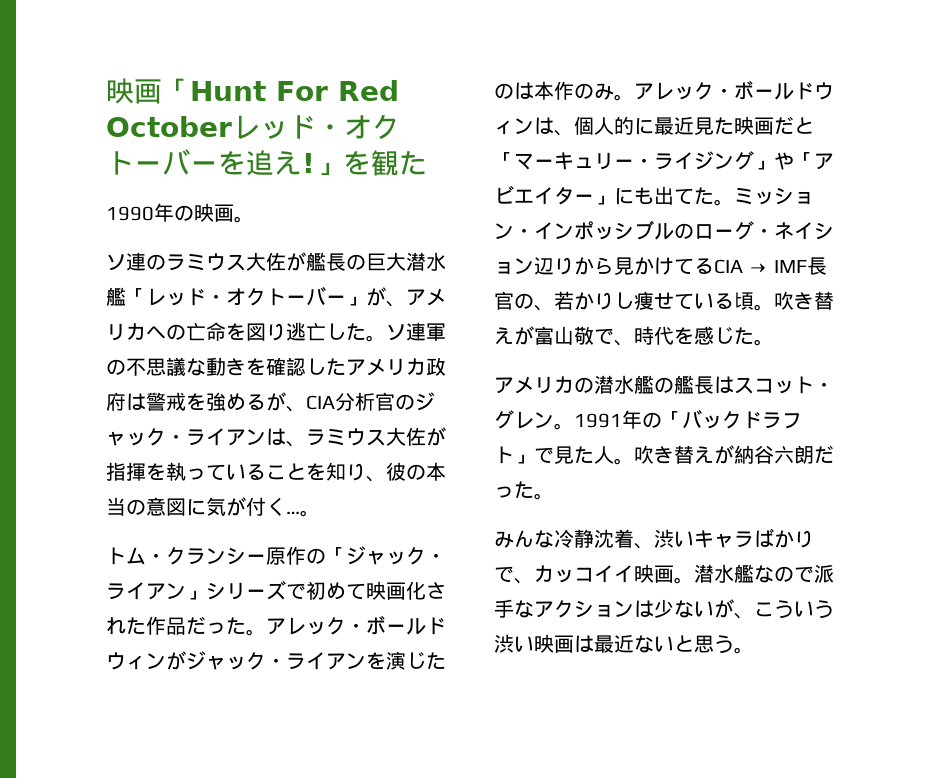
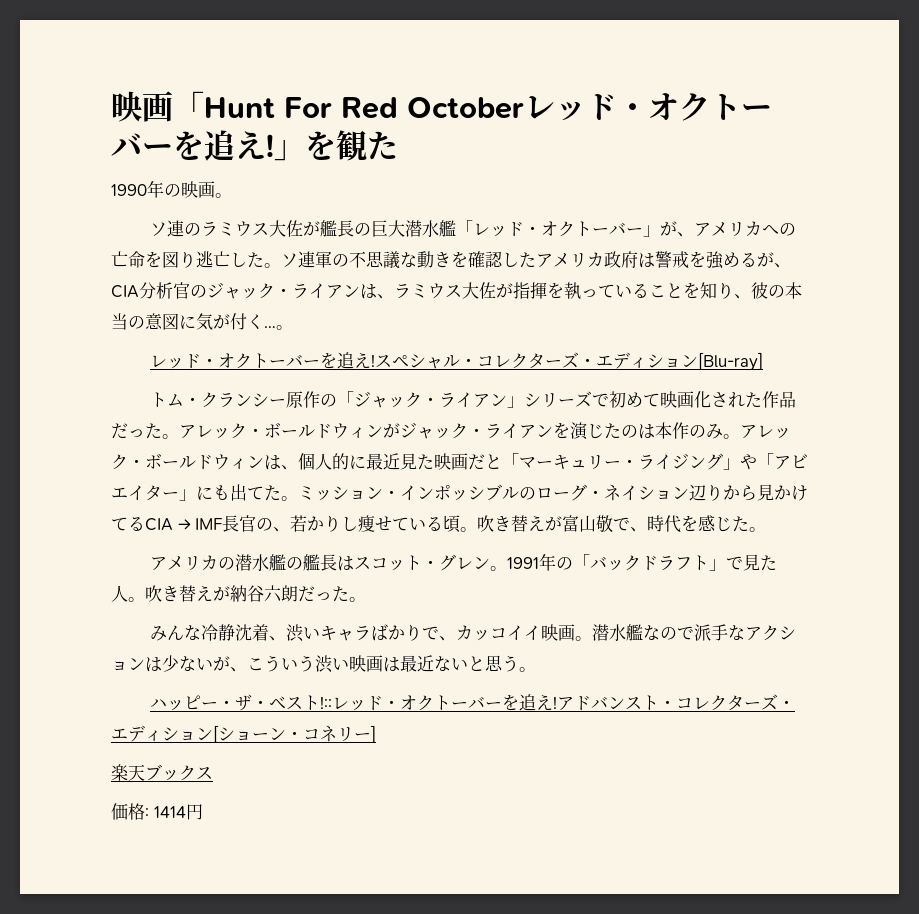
(320, 513) none -> [150,352,764,371] // レッド・オクトーバーを追え!スペシャル・コレクターズ・エディション[Blu-ray]
(754, 650) none -> [150,694,796,711] [111,725,376,743] [111,764,213,781] [111,803,203,820] // ハッピー・ザ・ベスト!::レッド・オクトーバーを追え!アドバンスト・コレクターズ・エディション[ショーン・コネリー] // 楽天ブックス // 価格: 1414円

